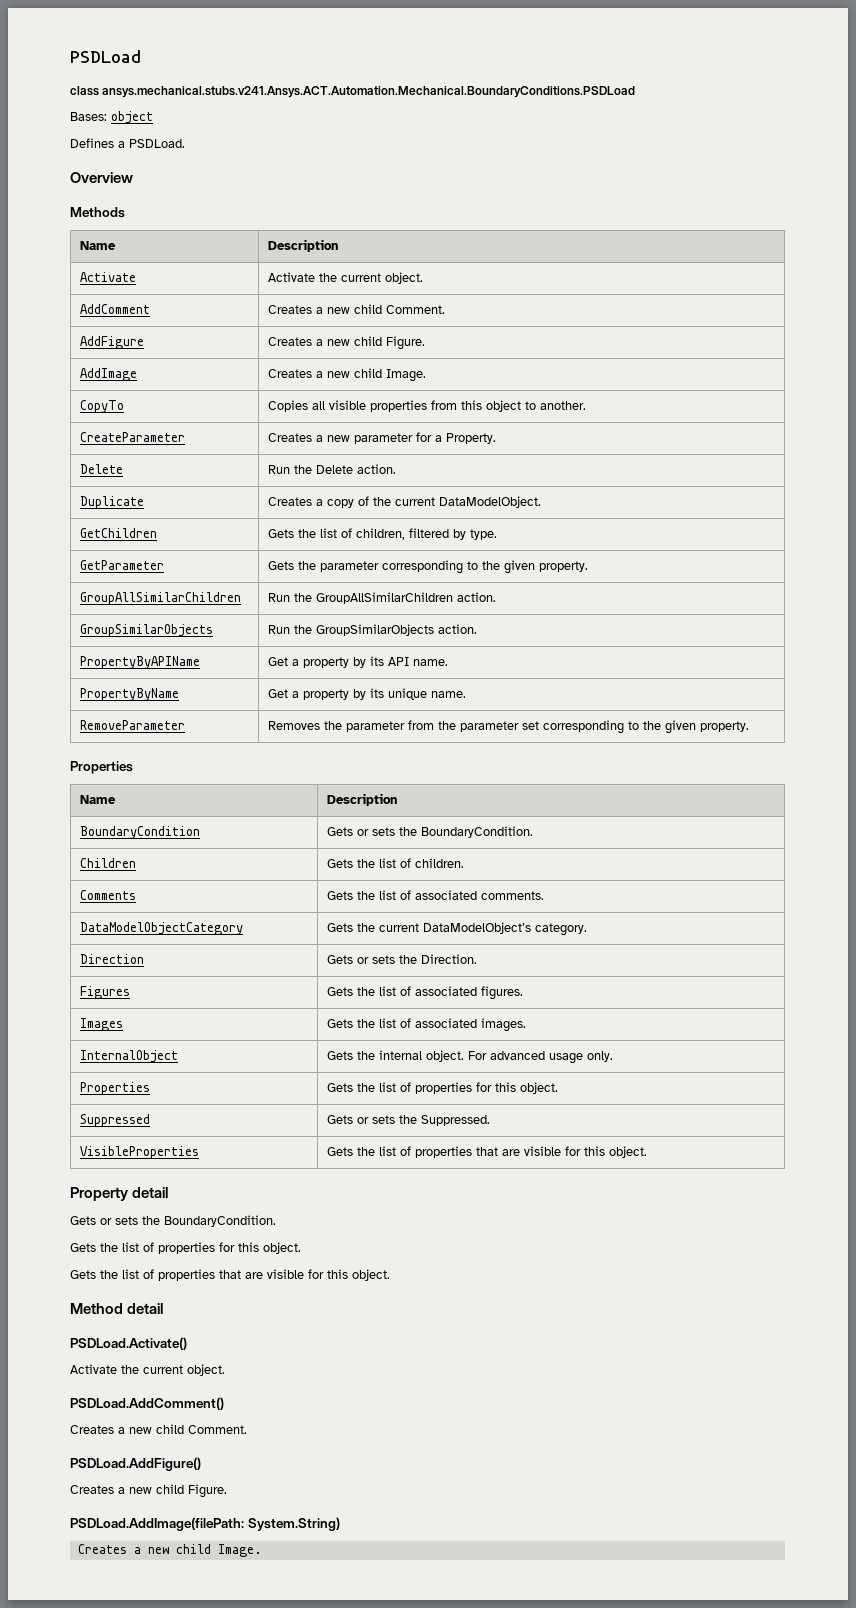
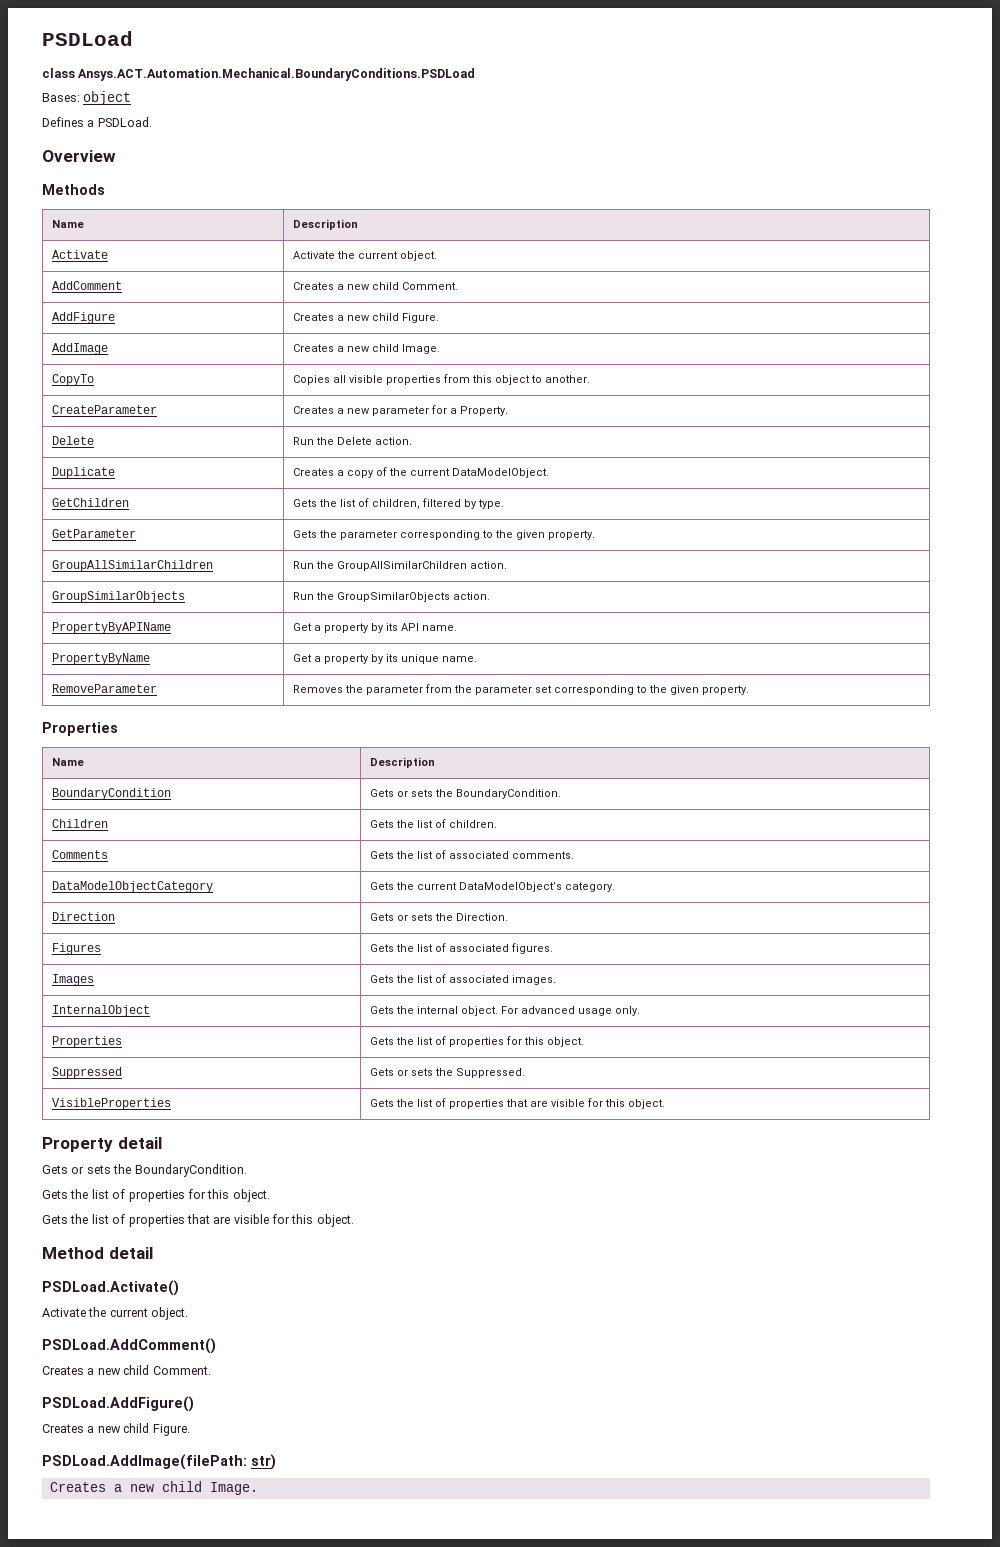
[102,86,636,98] ansys.mechanical.stubs.v241.Ansys.ACT.Automation.Mechanical.BoundaryConditions.PSDLoad -> [78,68,476,81] Ansys.ACT.Automation.Mechanical.BoundaryConditions.PSDLoad
[247,1517,340,1531] System.String) -> [251,1454,276,1470] str)

